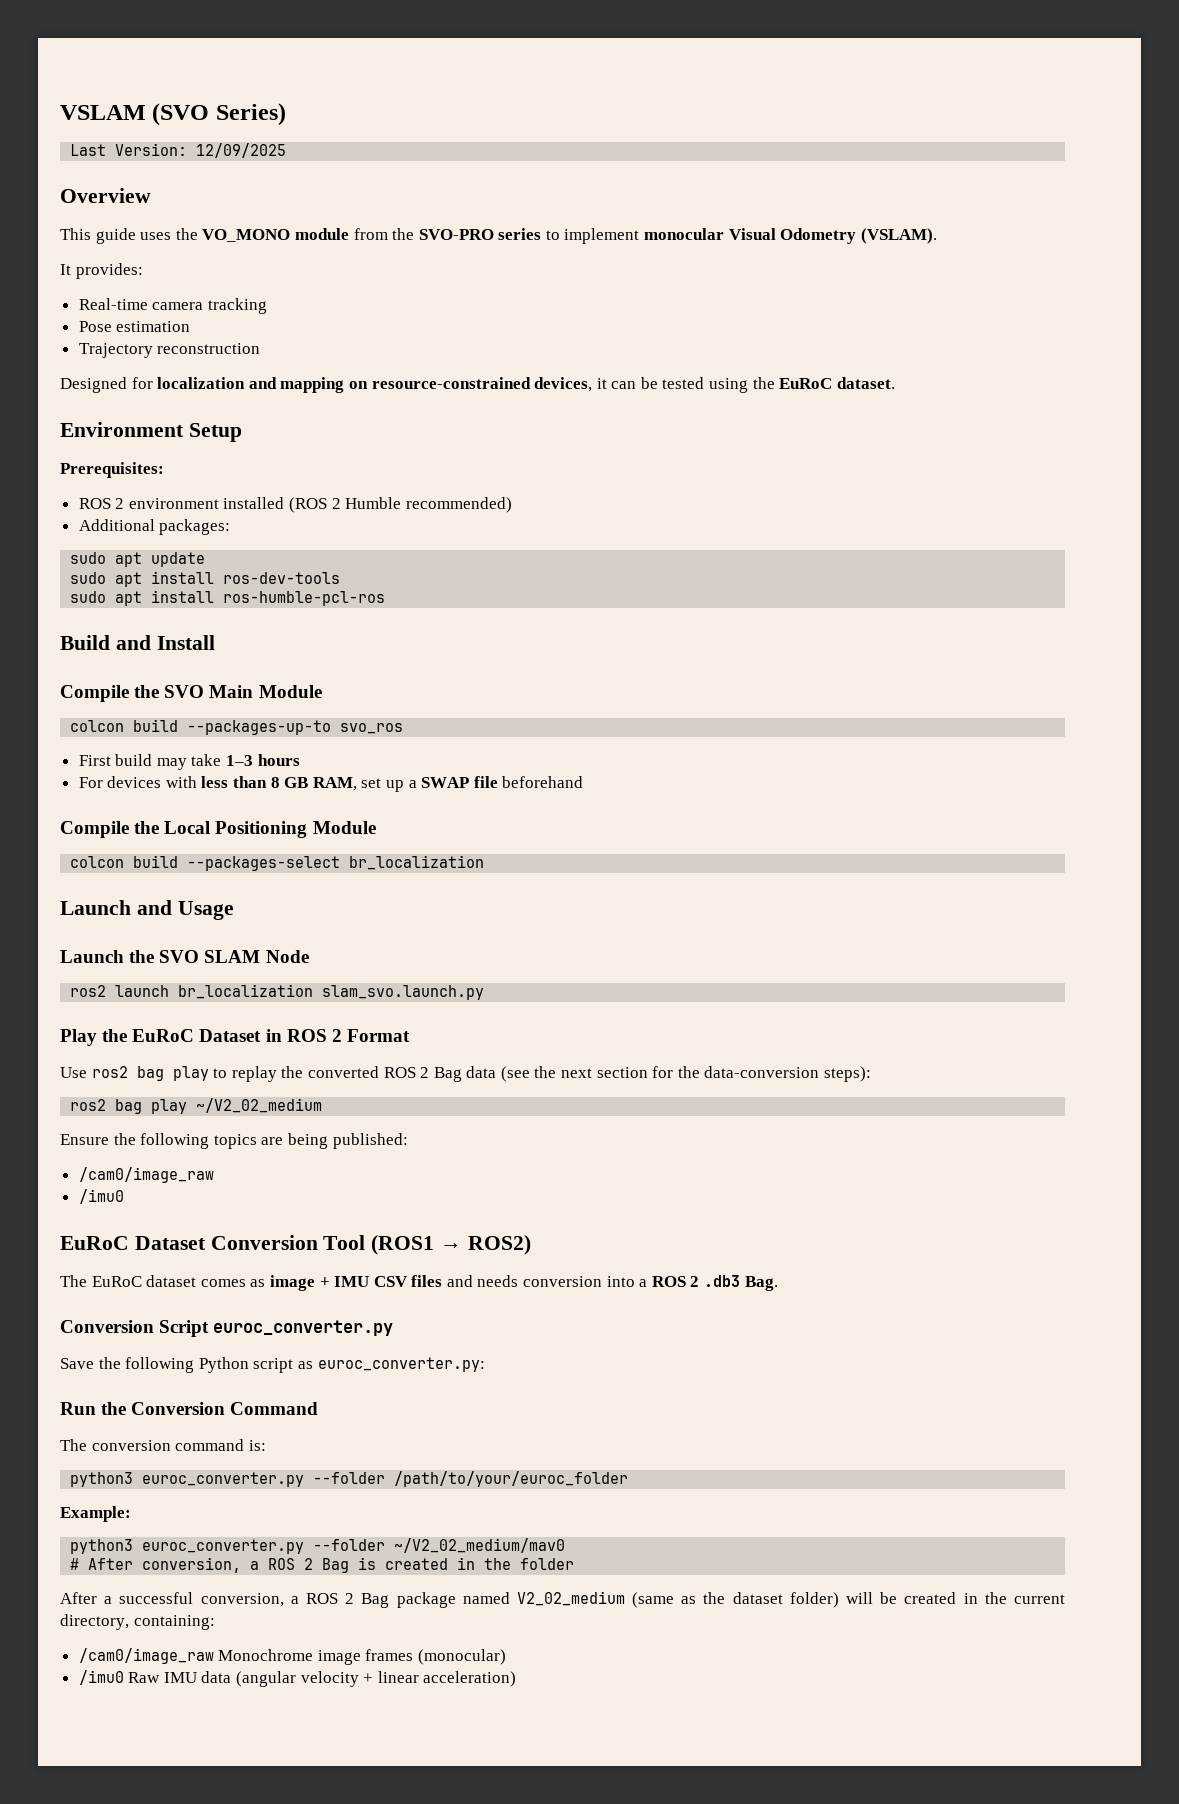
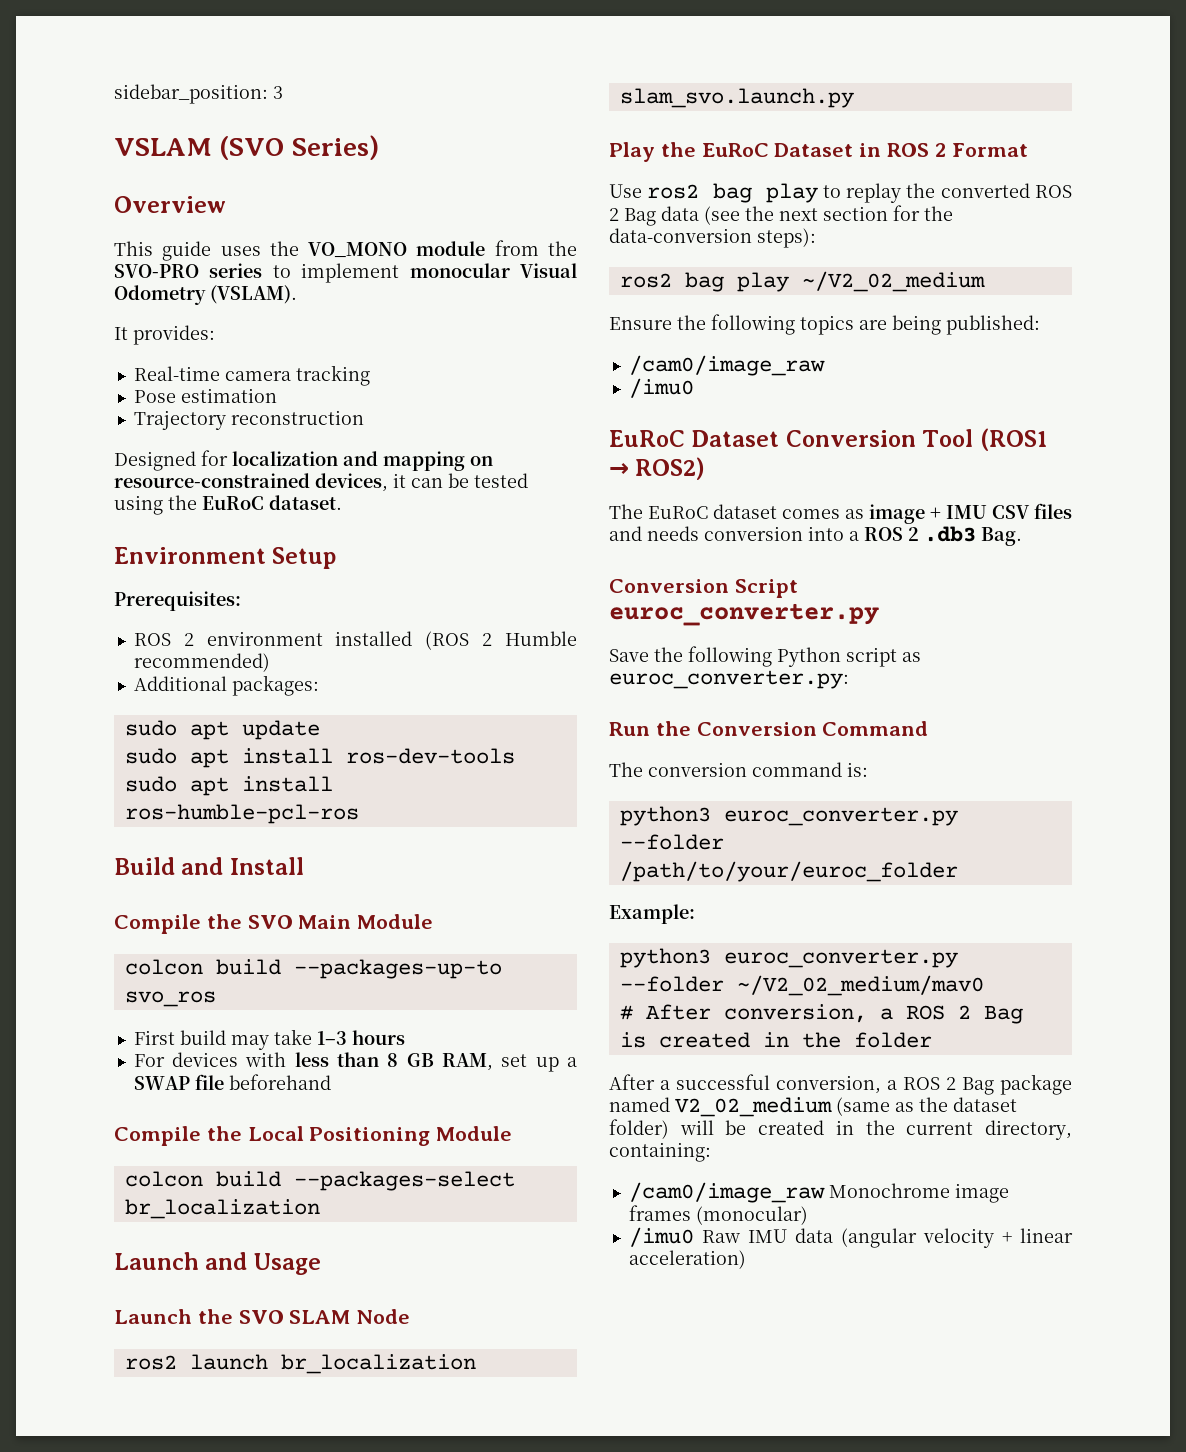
(60, 112) none -> [114,84,283,104] sidebar_position: 3 //
[70,143,287,158] // Last Version: 12/09/2025 -> (379, 147) none

